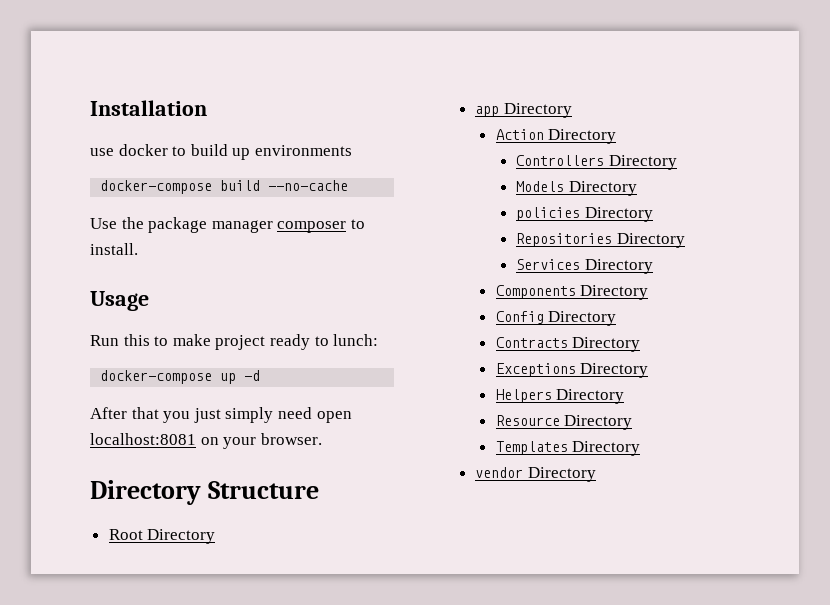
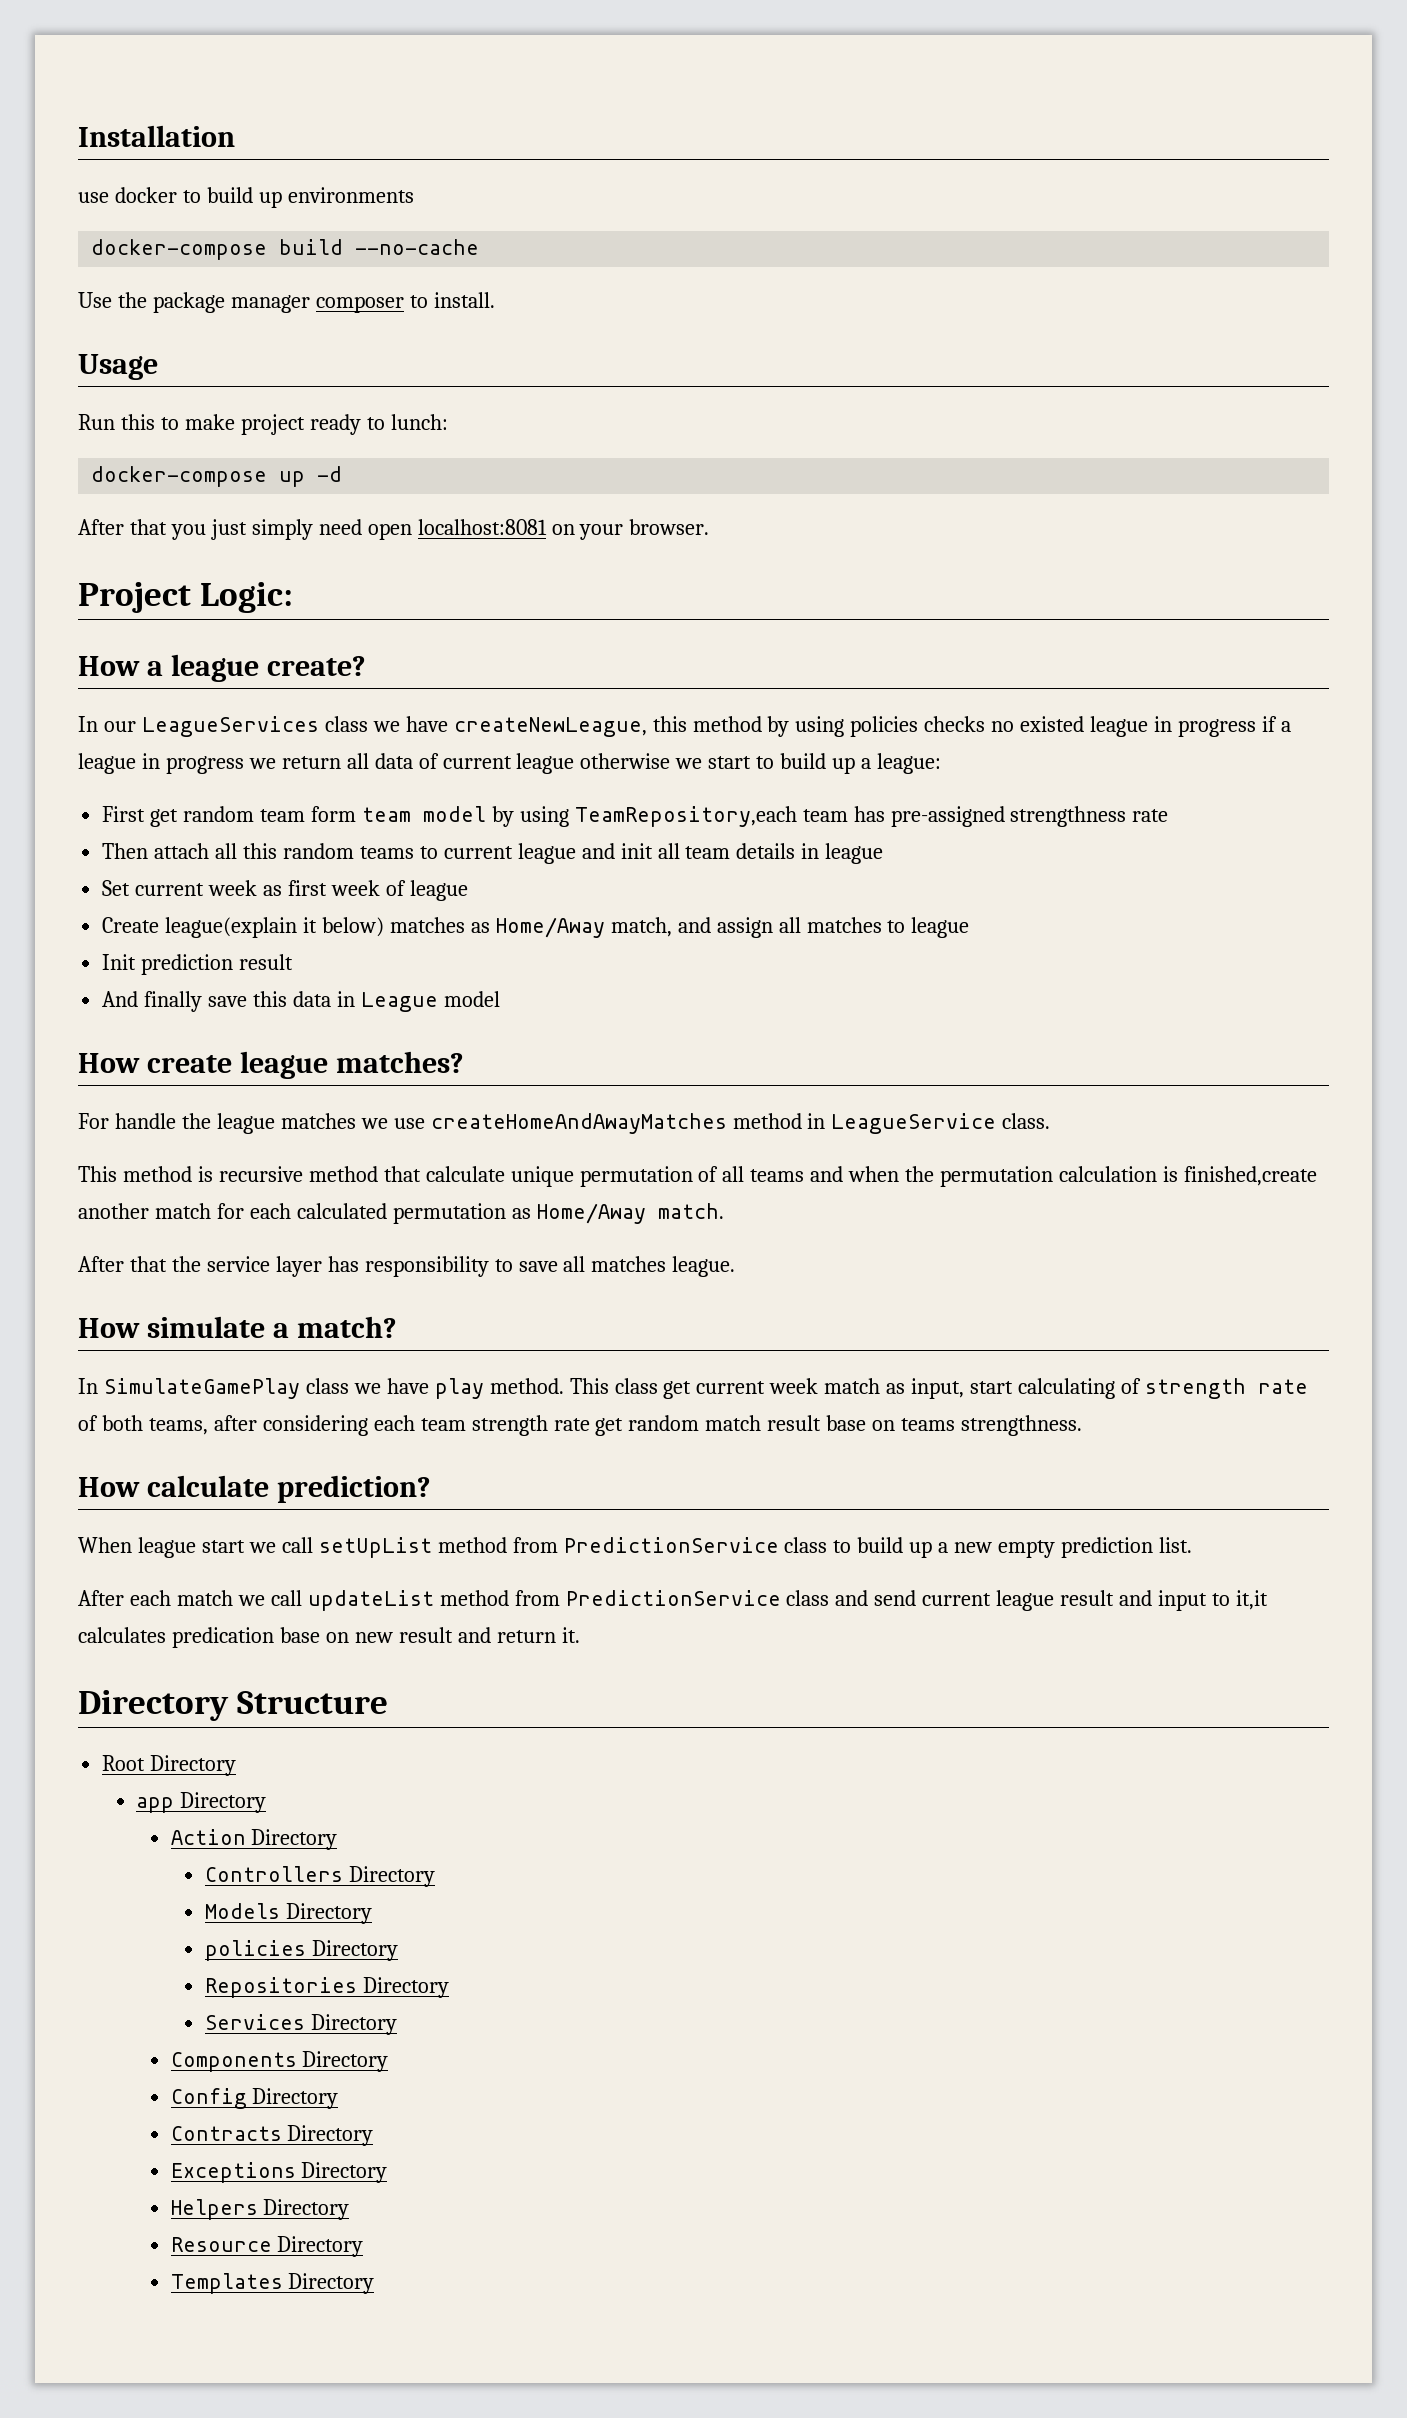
(322, 439) none -> [78,582,294,613] [78,654,366,682] [78,716,1291,737] [78,753,941,774] [102,806,1169,827] [102,843,884,864] [102,880,468,901] [102,917,970,938] [102,954,294,975] [102,991,500,1012] [78,1051,464,1079] [78,1113,1051,1134] [78,1166,1317,1187] [78,1203,724,1224] [78,1256,736,1277] [78,1316,397,1338] [78,1378,1308,1399] [78,1415,1083,1436] [78,1475,431,1503] [78,1537,1192,1558] [78,1590,1268,1611] [78,1627,580,1648] // Project Logic: // How a league create? // In our LeagueServices class we have createNewLeague, this method by using policies checks no existed league in progress if a league in progress we return all data of current league otherwise we start to build up a league: // First get random team form team model by using TeamRepository,each team has pre-assigned strengthness rate // Then attach all this random teams to current league and init all team details in league // Set current week as first week of league // Create league(explain it below) matches as Home/Away match, and assign all matches to league // Init prediction result // And finally save this data in League model // How create league matches? // For handle the league matches we use createHomeAndAwayMatches method in LeagueService class. // This method is recursive method that calculate unique permutation of all teams and when the permutation calculation is finished,create another match for each calculated permutation as Home/Away match. // After that the service layer has responsibility to save all matches league. // How simulate a match? // In SimulateGamePlay class we have play method. This class get current week match as input, start calculating of strength rate of both teams, after considering each team strength rate get random match result base on teams strengthness. // How calculate prediction? // When league start we call setUpList method from PredictionService class to build up a new empty prediction list. // After each match we call updateList method from PredictionService class and send current league result and input to it,it calculates predication base on new result and return it.
[475,467,596,482] // vendor Directory -> (375, 2283) none

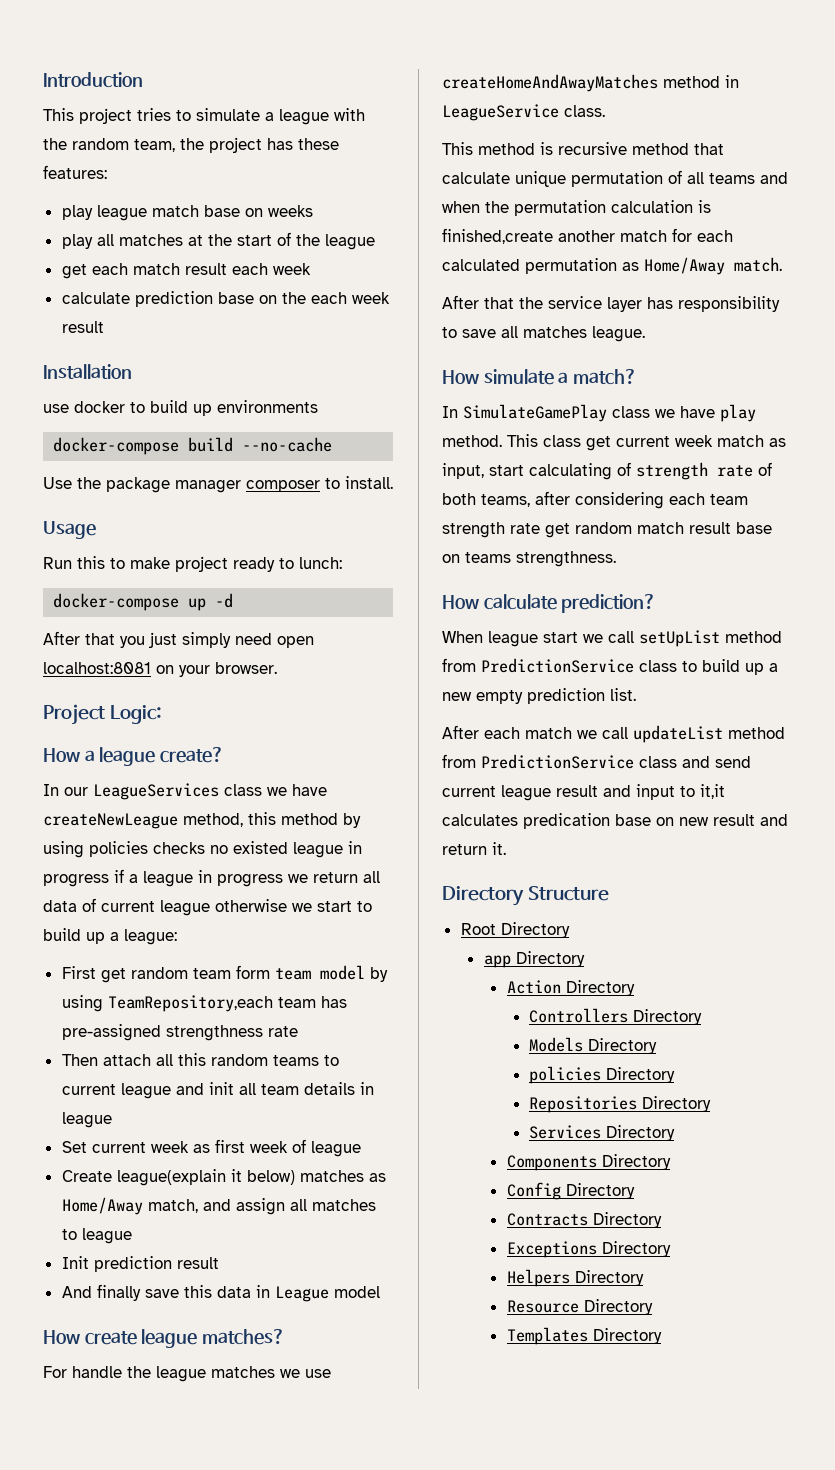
(78, 136) none -> [43,72,143,88] [43,108,365,125] [43,137,339,153] [43,165,107,179] [61,205,313,221] [61,232,375,250] [61,263,311,279] [61,291,390,307] [61,321,104,333] Introduction // This project tries to simulate a league with the random team, the project has these features: // play league match base on weeks // play all matches at the start of the league // get each match result each week // calculate prediction base on the each week result //
[453,717,647,737] createNewLeague, -> [43,813,243,829] createNewLeague method,

